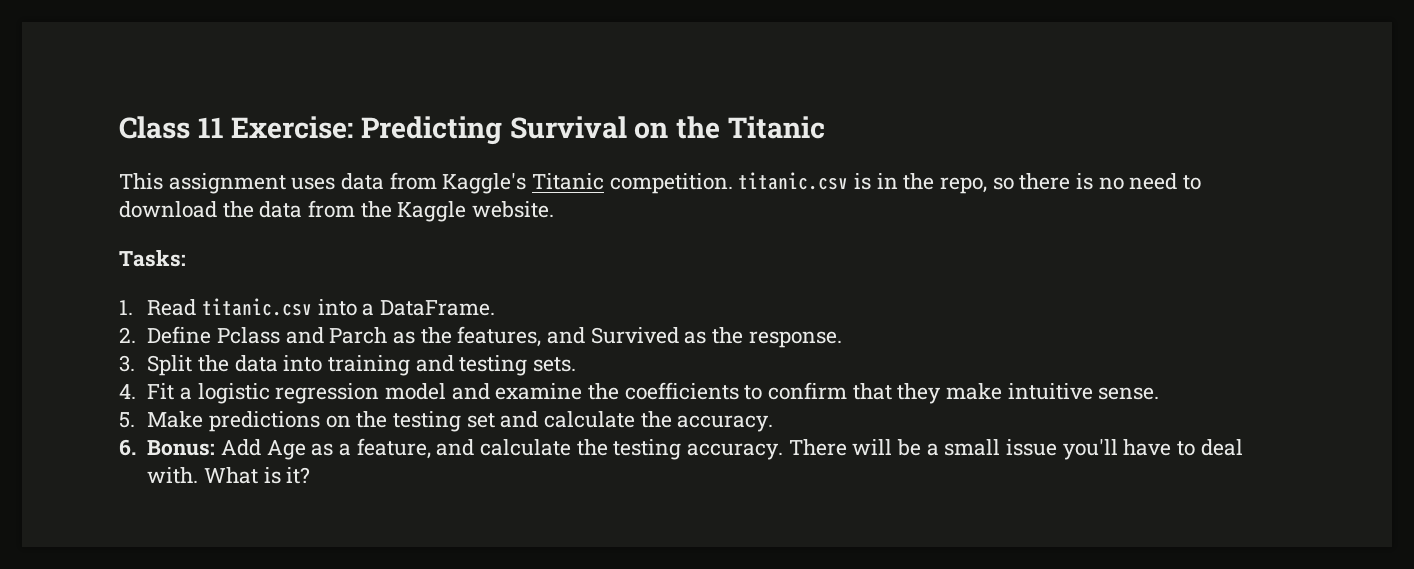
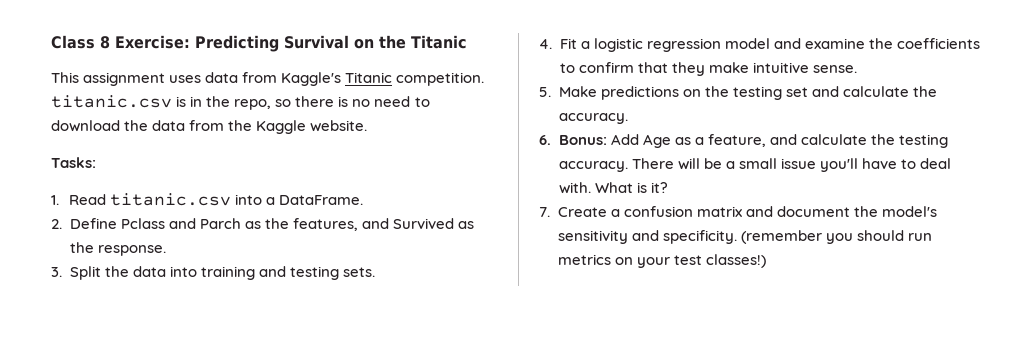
[197,117,224,138] 11 -> [100,36,110,49] 8
(311, 475) none -> [539,206,937,217] [557,230,932,244] [557,254,766,268] // 7. Create a confusion matrix and document the model's sensitivity and specificity. (remember you should run metrics on your test classes!)

